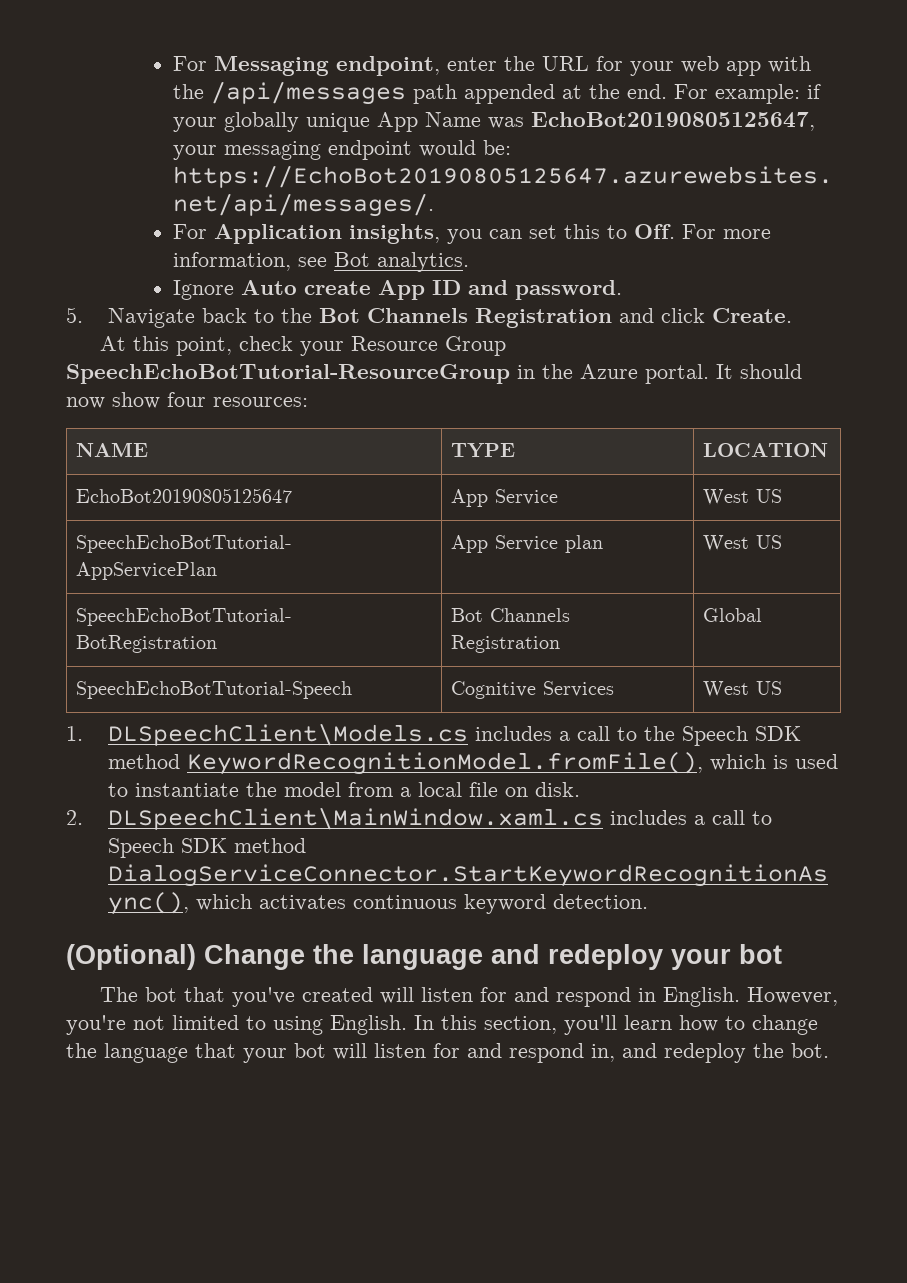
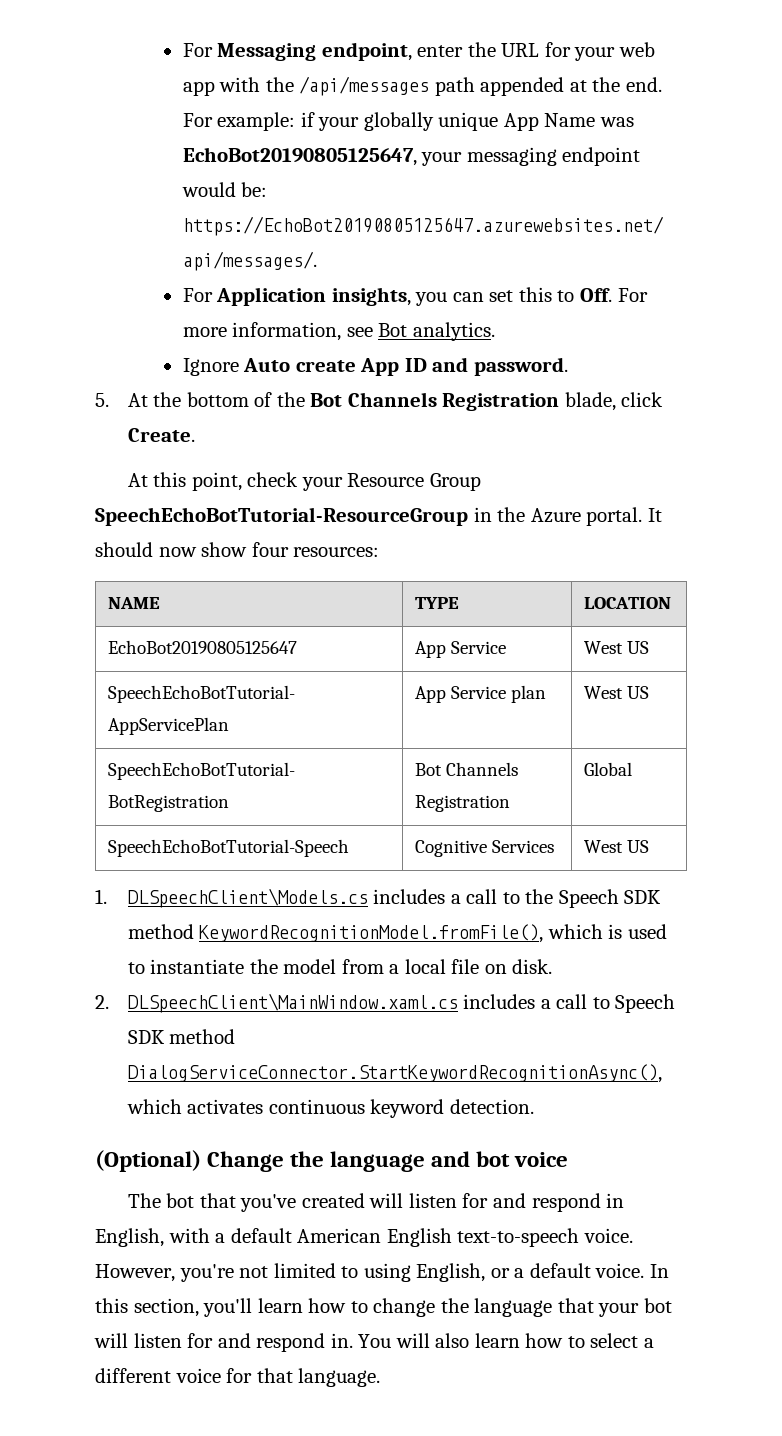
[107,308,274,328] Navigate back to -> [127,392,273,407] At the bottom of
[618,308,654,323] and -> [564,392,616,411] blade,
[548,944,782,970] redeploy your bot -> [476,1151,569,1167] bot voice
[662,987,740,1007] English. -> [95,1228,633,1247] English, with a default American English text-to-speech voice.
[330,1015,407,1035] English. -> [416,1263,645,1282] English, or a default voice.
[591,1043,829,1063] in, and redeploy the bot. -> [330,1333,654,1348] [95,1368,381,1387] in. You will also learn how to select a different voice for that language.

